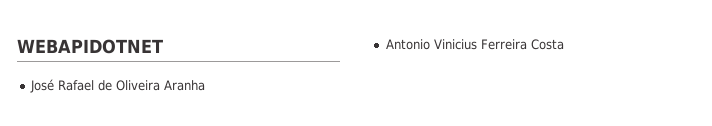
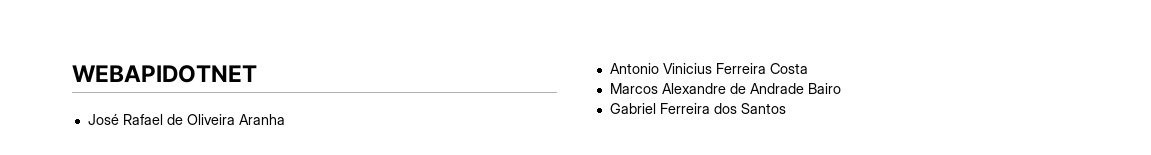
(564, 44) none -> [609,83,841,94] [609,103,786,114] // Marcos Alexandre de Andrade Bairo // Gabriel Ferreira dos Santos

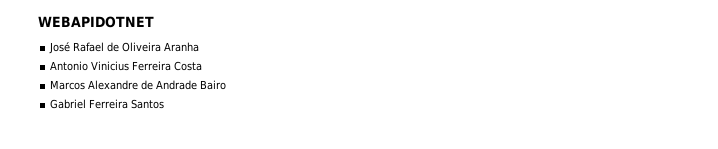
[713,103,737,114] dos -> (129, 104) none

